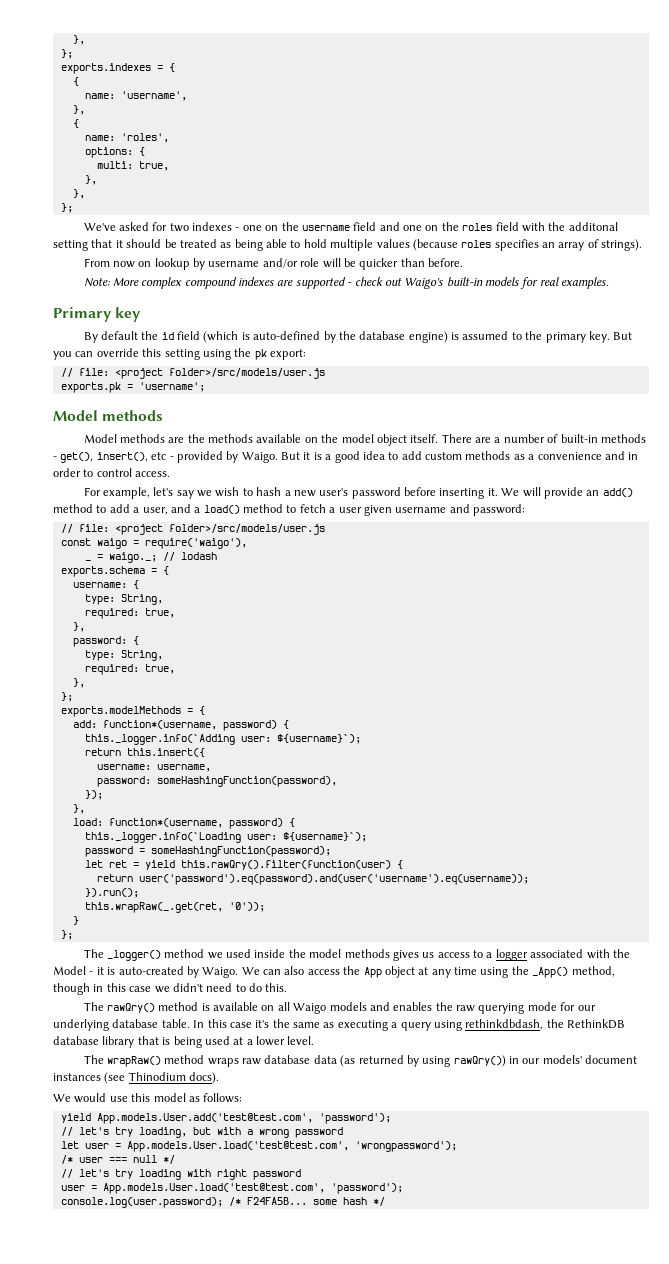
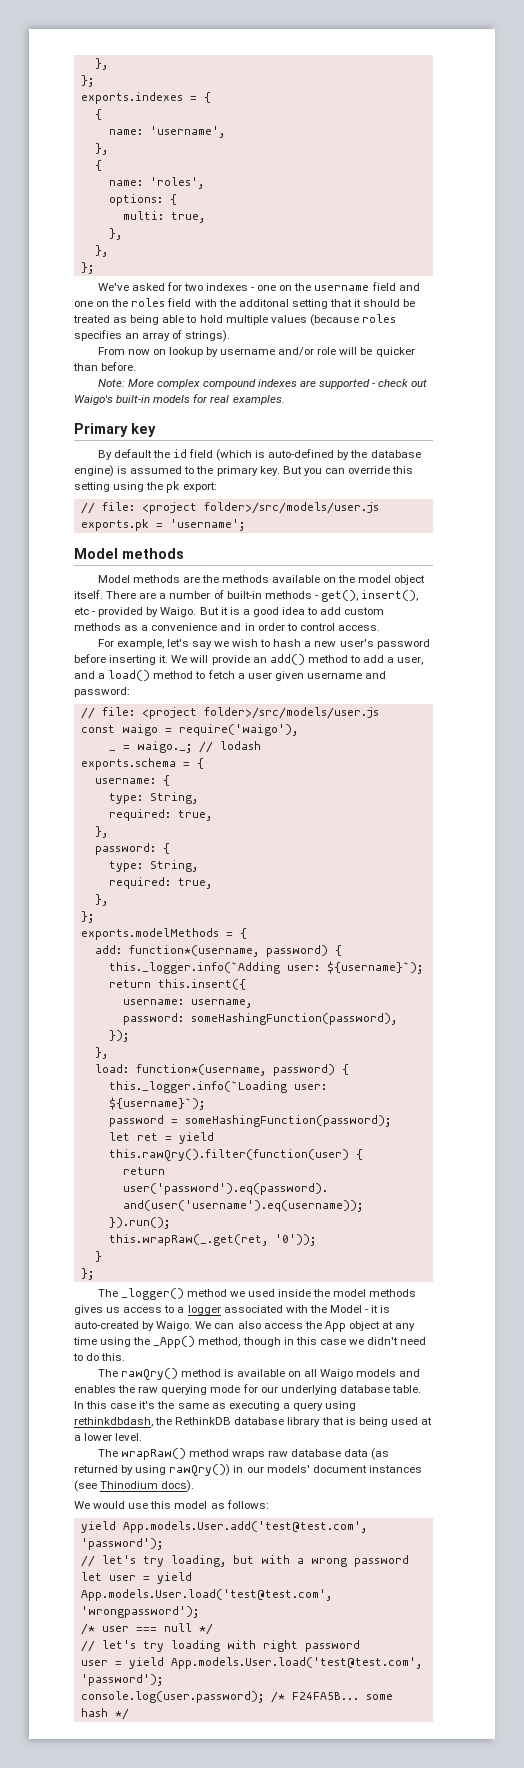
(121, 1146) none -> [156,1572,192,1584] yield
(97, 1188) none -> [128,1657,164,1669] yield

